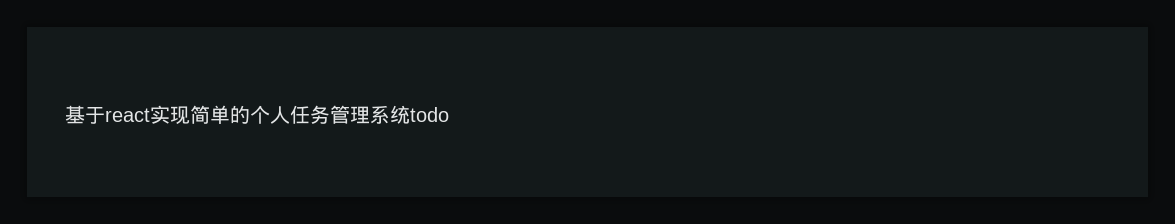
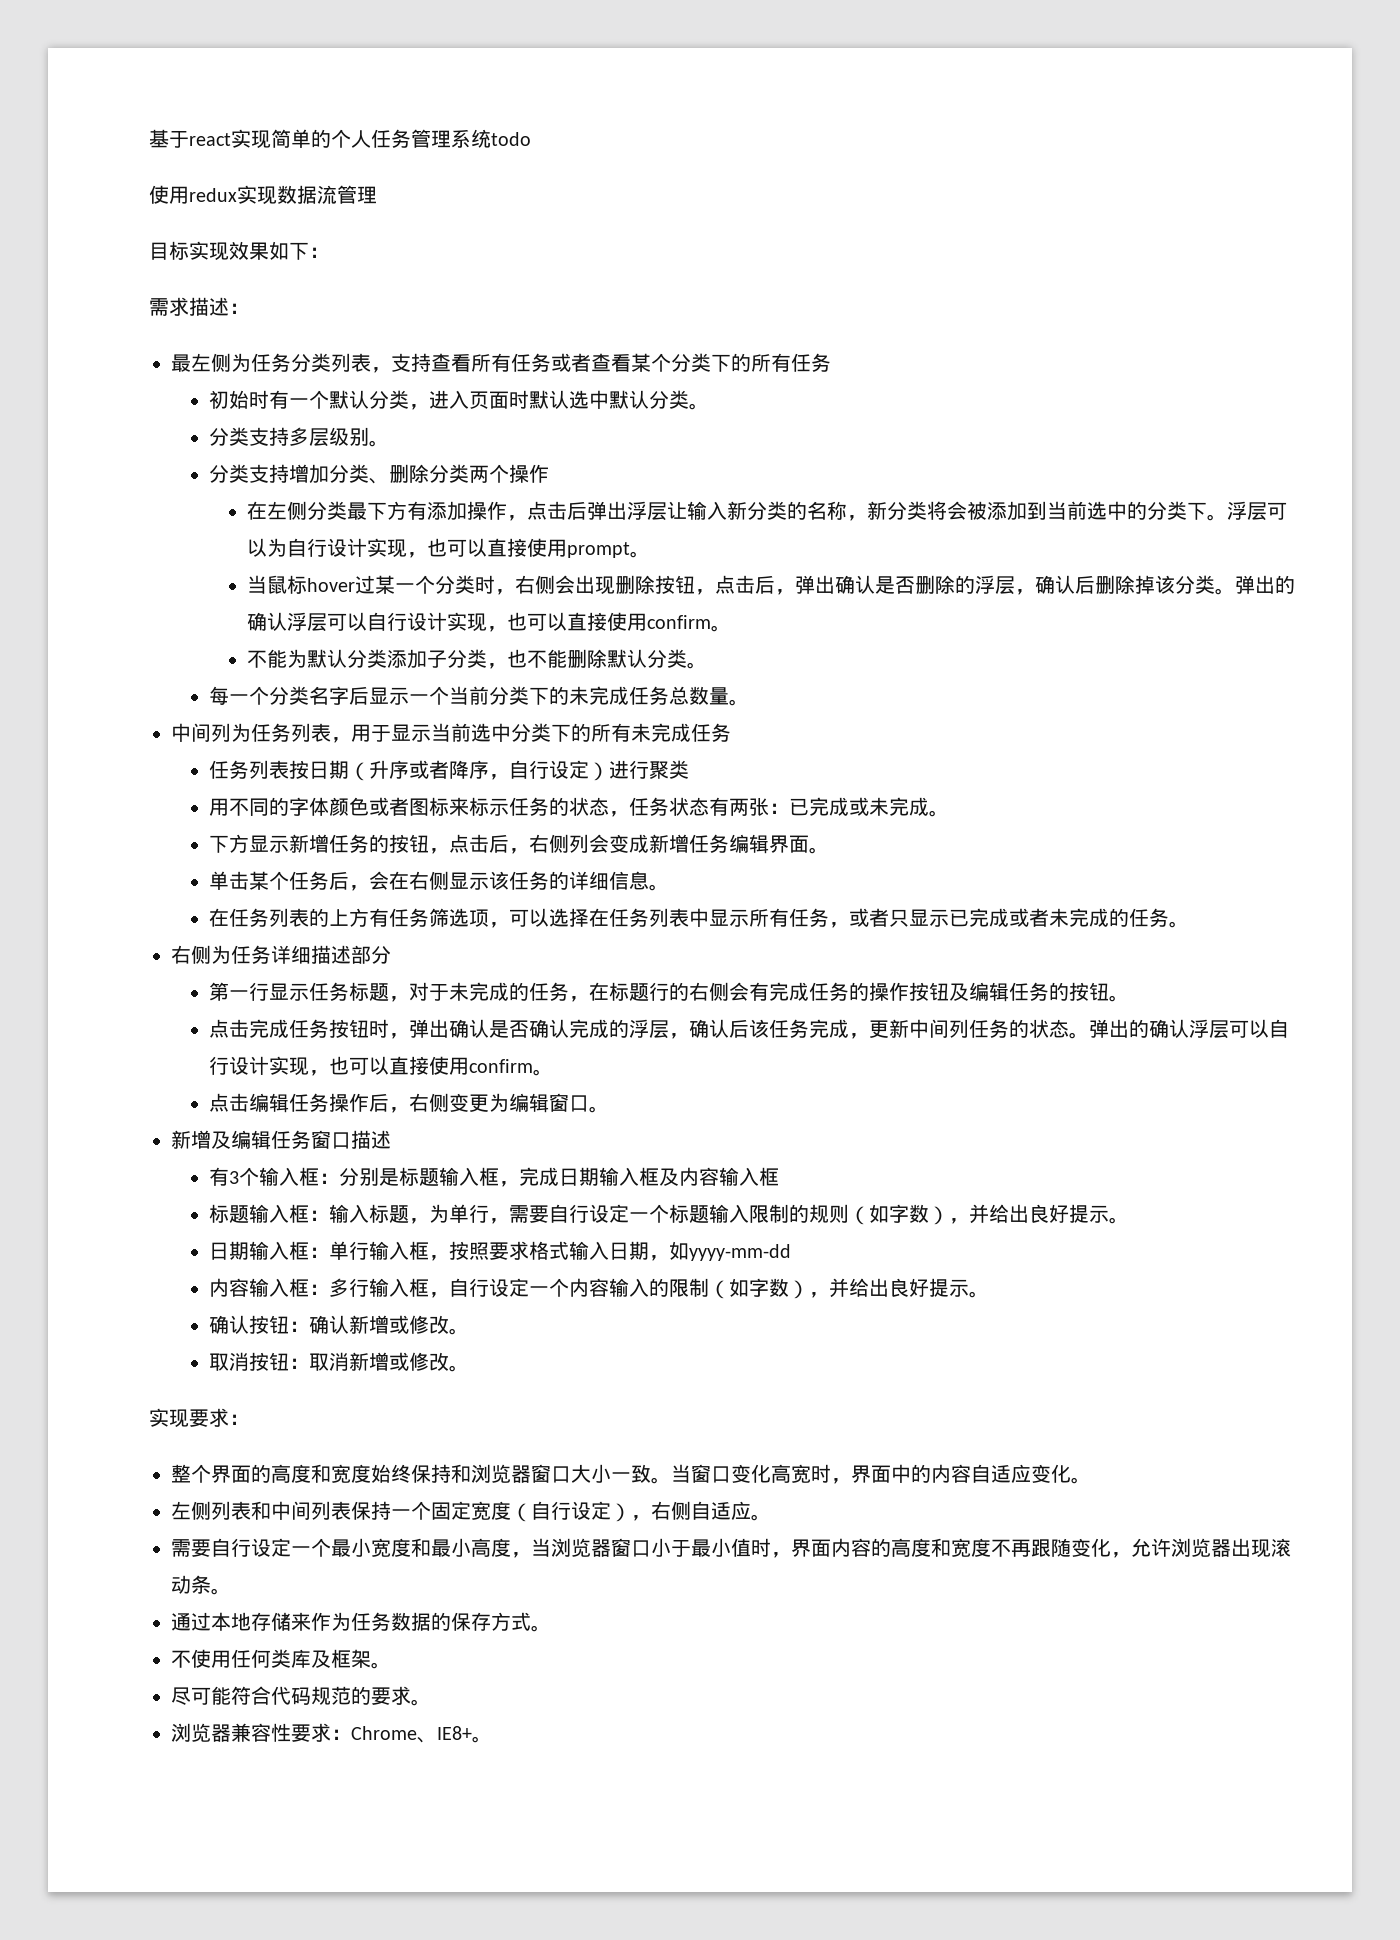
(449, 114) none -> [149,185,377,205] [149,241,329,261] [149,297,249,316] [171,353,831,373] [208,390,709,410] [208,427,389,447] [208,464,549,484] [246,501,1287,521] [246,538,650,558] [246,575,1295,595] [246,612,731,632] [246,649,707,669] [208,686,749,706] [171,723,731,743] [208,760,689,781] [208,797,949,817] [208,834,829,854] [208,871,669,891] [208,908,1189,928] [171,945,391,964] [208,982,1129,1002] [208,1019,1289,1039] [208,1056,553,1076] [208,1093,609,1113] [171,1130,391,1150] [208,1167,779,1187] [208,1204,1129,1225] [208,1241,791,1261] [208,1278,989,1299] [208,1315,469,1335] [208,1352,469,1372] [149,1408,249,1428] [171,1464,1091,1484] [171,1501,771,1522] [171,1538,1291,1558] [171,1575,231,1595] [171,1612,551,1632] [171,1649,391,1669] [171,1686,431,1706] [171,1723,492,1743] // 使用redux实现数据流管理 // 目标实现效果如下： // 需求描述： // 最左侧为任务分类列表，支持查看所有任务或者查看某个分类下的所有任务 // 初始时有一个默认分类，进入页面时默认选中默认分类。 // 分类支持多层级别。 // 分类支持增加分类、删除分类两个操作 // 在左侧分类最下方有添加操作，点击后弹出浮层让输入新分类的名称，新分类将会被添加到当前选中的分类下。浮层可以为自行设计实现，也可以直接使用prompt。 // 当鼠标hover过某一个分类时，右侧会出现删除按钮，点击后，弹出确认是否删除的浮层，确认后删除掉该分类。弹出的确认浮层可以自行设计实现，也可以直接使用confirm。 // 不能为默认分类添加子分类，也不能删除默认分类。 // 每一个分类名字后显示一个当前分类下的未完成任务总数量。 // 中间列为任务列表，用于显示当前选中分类下的所有未完成任务 // 任务列表按日期（升序或者降序，自行设定）进行聚类 // 用不同的字体颜色或者图标来标示任务的状态，任务状态有两张：已完成或未完成。 // 下方显示新增任务的按钮，点击后，右侧列会变成新增任务编辑界面。 // 单击某个任务后，会在右侧显示该任务的详细信息。 // 在任务列表的上方有任务筛选项，可以选择在任务列表中显示所有任务，或者只显示已完成或者未完成的任务。 // 右侧为任务详细描述部分 // 第一行显示任务标题，对于未完成的任务，在标题行的右侧会有完成任务的操作按钮及编辑任务的按钮。 // 点击完成任务按钮时，弹出确认是否确认完成的浮层，确认后该任务完成，更新中间列任务的状态。弹出的确认浮层可以自行设计实现，也可以直接使用confirm。 // 点击编辑任务操作后，右侧变更为编辑窗口。 // 新增及编辑任务窗口描述 // 有3个输入框：分别是标题输入框，完成日期输入框及内容输入框 // 标题输入框：输入标题，为单行，需要自行设定一个标题输入限制的规则（如字数），并给出良好提示。 // 日期输入框：单行输入框，按照要求格式输入日期，如yyyy-mm-dd // 内容输入框：多行输入框，自行设定一个内容输入的限制（如字数），并给出良好提示。 // 确认按钮：确认新增或修改。 // 取消按钮：取消新增或修改。 // 实现要求： // 整个界面的高度和宽度始终保持和浏览器窗口大小一致。当窗口变化高宽时，界面中的内容自适应变化。 // 左侧列表和中间列表保持一个固定宽度（自行设定），右侧自适应。 // 需要自行设定一个最小宽度和最小高度，当浏览器窗口小于最小值时，界面内容的高度和宽度不再跟随变化，允许浏览器出现滚动条。 // 通过本地存储来作为任务数据的保存方式。 // 不使用任何类库及框架。 // 尽可能符合代码规范的要求。 // 浏览器兼容性要求：Chrome、IE8+。

